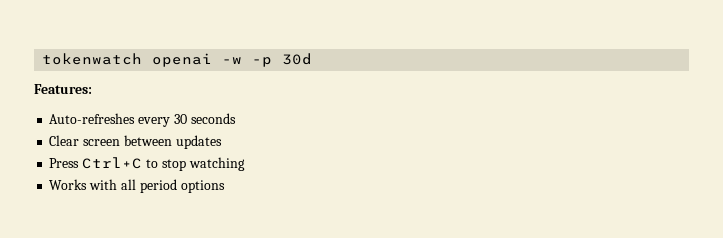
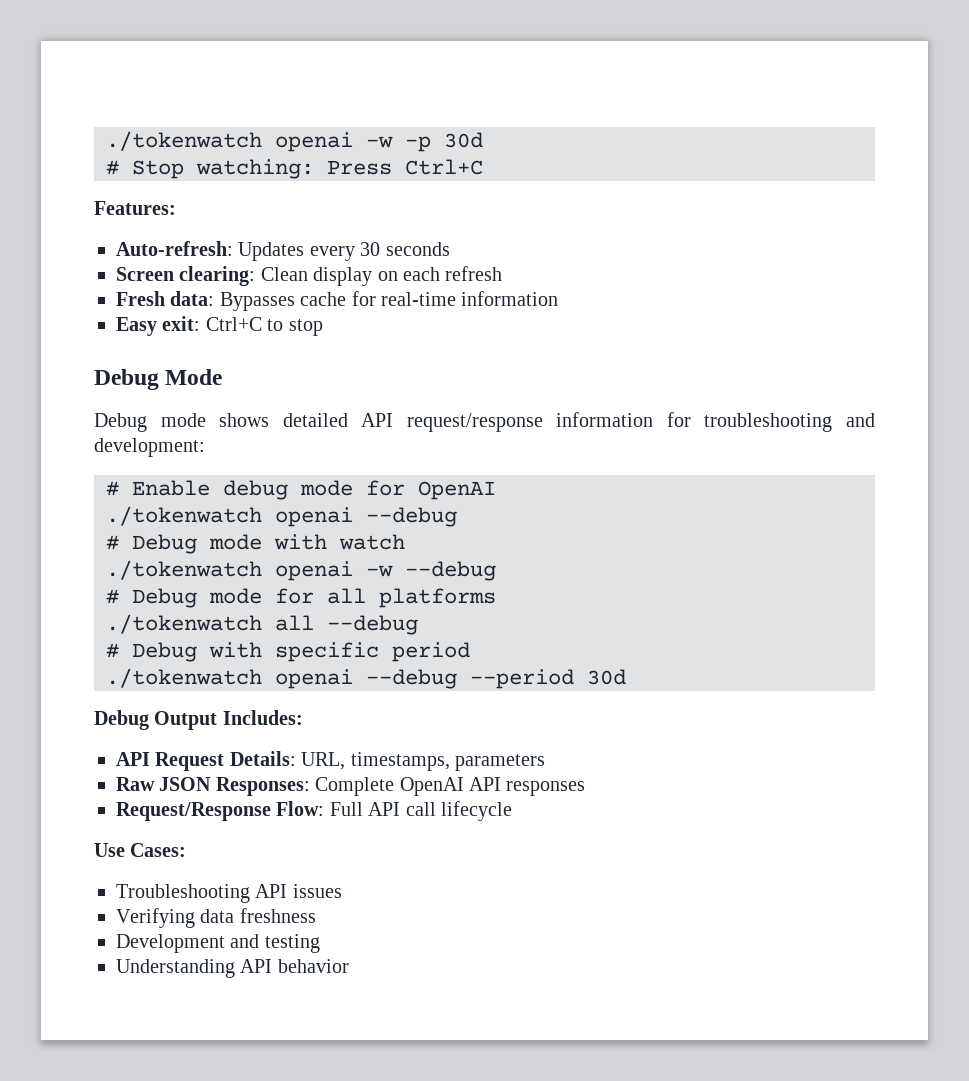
[42,53,143,65] tokenwatch -> [106,131,262,151] ./tokenwatch
(313, 59) none -> [106,159,483,179] // # Stop watching: Press Ctrl+C
[49,113,136,124] Auto-refreshes -> [116,241,305,261] Auto-refresh: Updates
[49,135,222,149] [49,157,245,171] [49,179,225,193] Clear screen between updates // Press Ctrl+C to stop watching // Works with all period options -> [116,266,503,286] [116,291,559,311] [116,316,323,336] [94,369,223,390] [94,412,875,432] [94,438,205,457] [106,480,496,500] [106,506,457,527] [106,534,405,554] [106,560,496,581] [106,588,496,608] [106,614,418,635] [106,642,470,662] [106,668,626,689] [94,710,303,730] [116,751,545,771] [116,777,586,796] [116,801,512,821] [94,843,187,857] [116,884,342,903] [116,908,316,928] [116,934,320,953] [116,959,349,978] Screen clearing: Clean display on each refresh // Fresh data: Bypasses cache for real-time information // Easy exit: Ctrl+C to stop // Debug Mode // Debug mode shows detailed API request/response information for troubleshooting and development: // # Enable debug mode for OpenAI // ./tokenwatch openai --debug // # Debug mode with watch // ./tokenwatch openai -w --debug // # Debug mode for all platforms // ./tokenwatch all --debug // # Debug with specific period // ./tokenwatch openai --debug --period 30d // Debug Output Includes: // API Request Details: URL, timestamps, parameters // Raw JSON Responses: Complete OpenAI API responses // Request/Response Flow: Full API call lifecycle // Use Cases: // Troubleshooting API issues // Verifying data freshness // Development and testing // Understanding API behavior

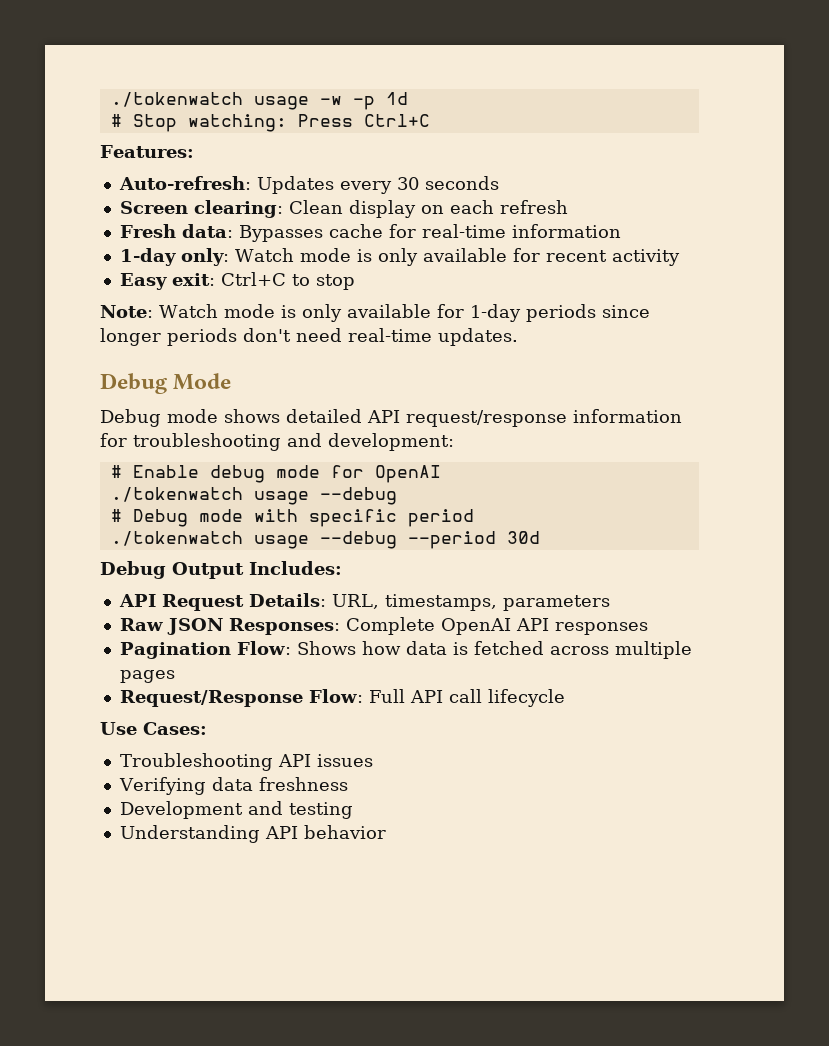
[106,131,353,152] ./tokenwatch openai -> [110,92,309,110] ./tokenwatch usage
[444,132,483,148] 30d -> [385,92,408,105] 1d
(559, 298) none -> [119,248,680,266] // 1-day only: Watch mode is only available for recent activity
(323, 327) none -> [100,304,650,322] [100,328,518,346] // Note: Watch mode is only available for 1-day periods since longer periods don't need real-time updates.
[275,507,353,527] openai -> [253,491,309,505] usage
[339,534,405,550] [106,560,496,581] [106,588,496,608] [106,614,418,635] [106,642,262,662] watch // ./tokenwatch openai -w --debug // # Debug mode for all platforms // ./tokenwatch all --debug // # Debug with -> (298, 515) none
[275,669,353,689] openai -> [253,535,309,549] usage
(586, 788) none -> [119,641,692,659] [119,670,175,683] // Pagination Flow: Shows how data is fetched across multiple pages

